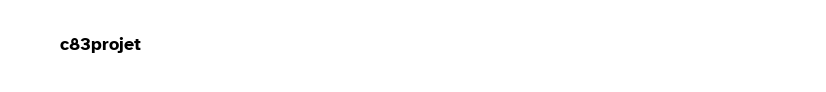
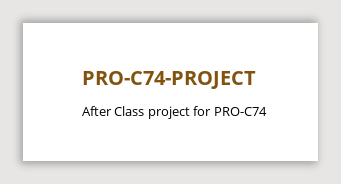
[60,37,141,53] c83projet -> [82,71,256,89] [82,106,267,119] PRO-C74-PROJECT // After Class project for PRO-C74

